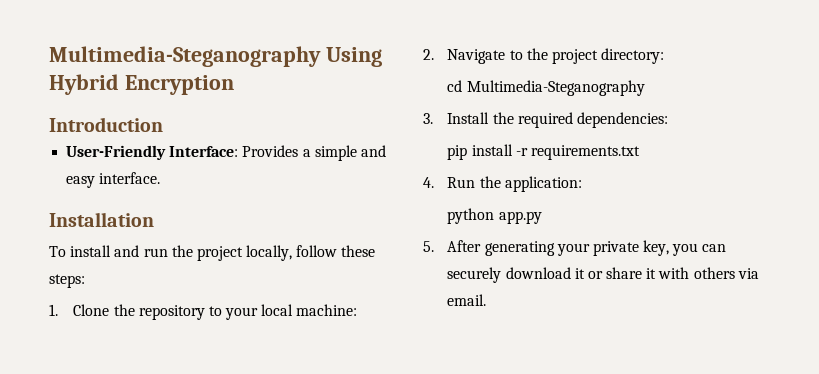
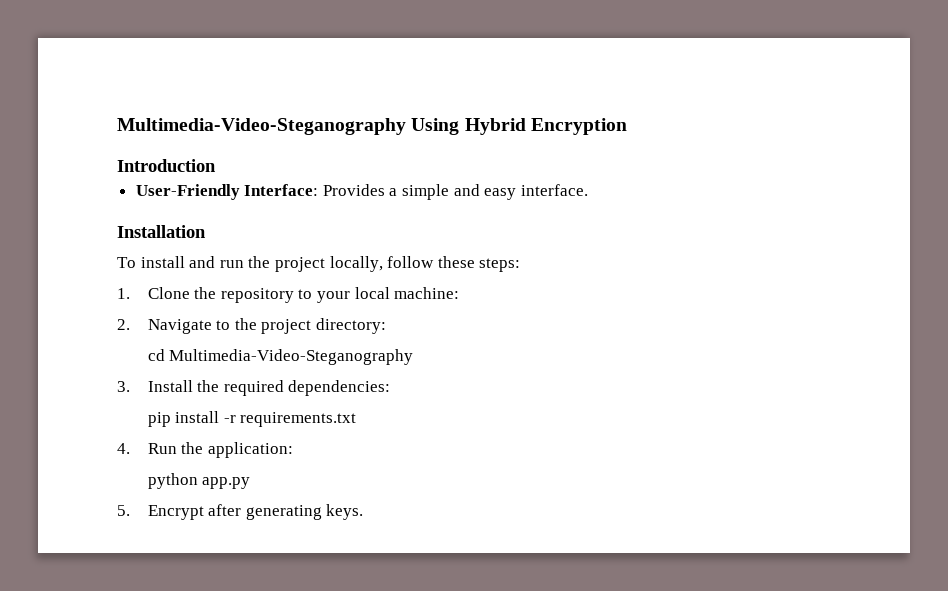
[49,46,321,67] Multimedia-Steganography -> [117,118,406,135] Multimedia-Video-Steganography
[466,80,645,96] Multimedia-Steganography -> [169,349,414,365] Multimedia-Video-Steganography
[447,240,727,256] [447,267,759,283] [447,294,487,306] After generating your private key, you can securely download it or share it with others via email. -> [147,504,364,520] Encrypt after generating keys.

